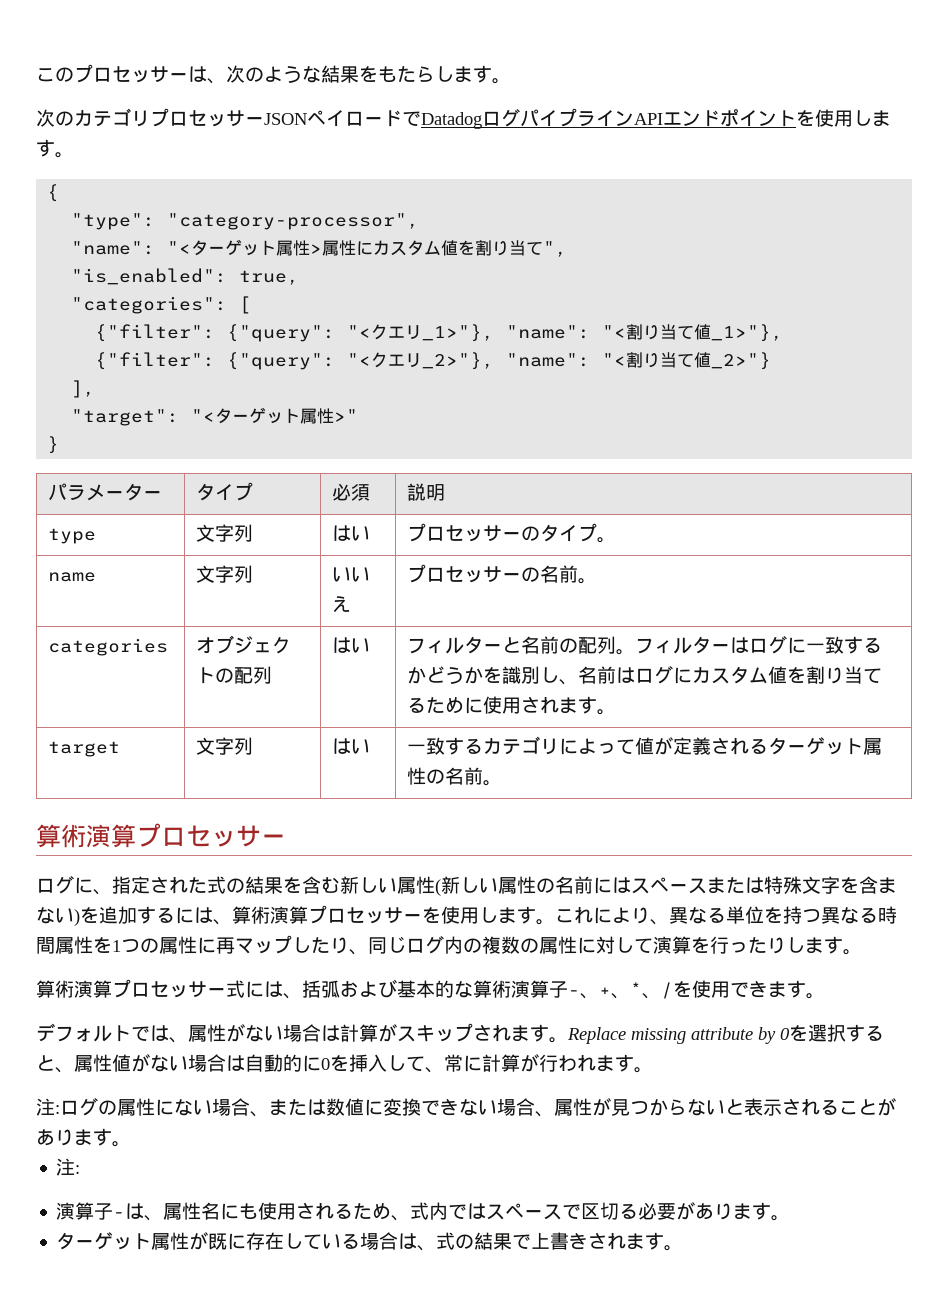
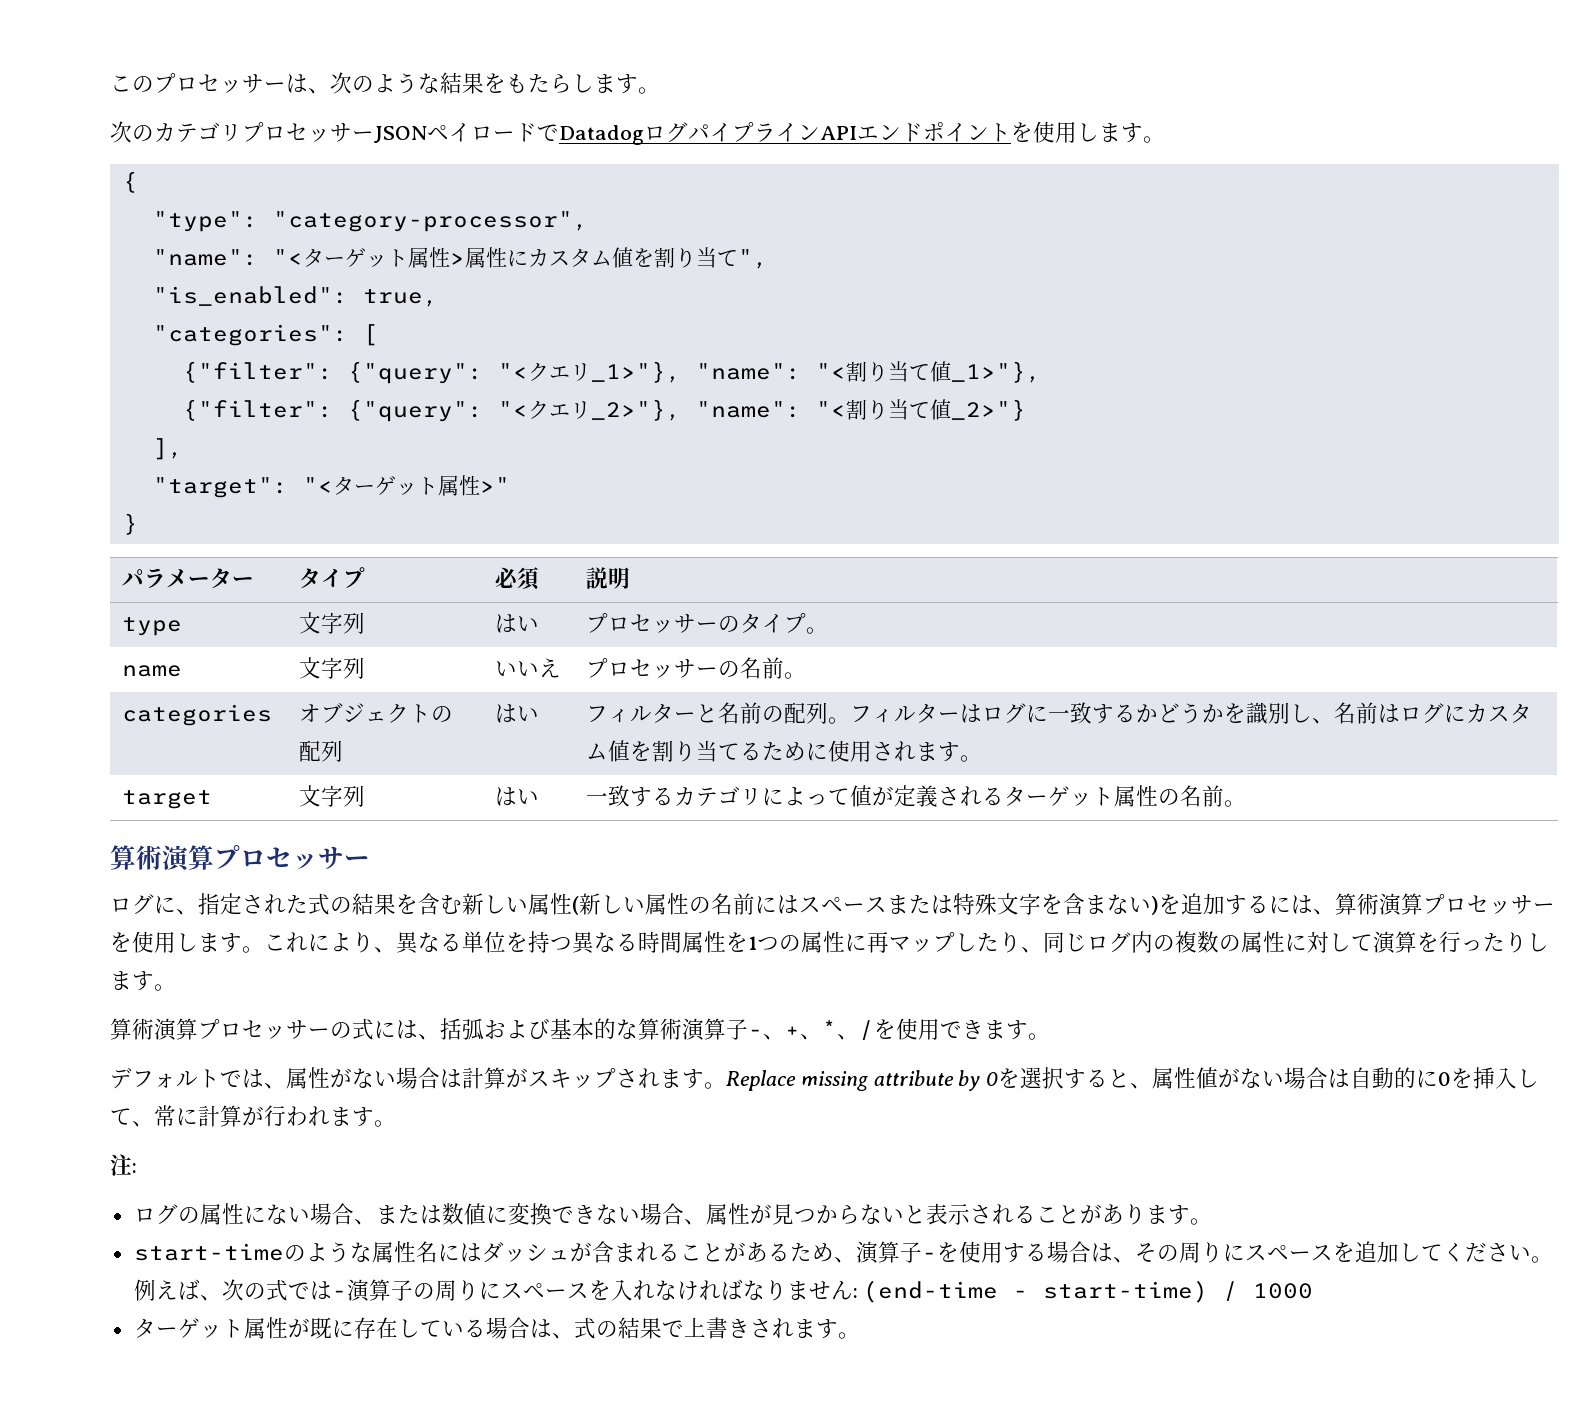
(226, 992) none -> [330,1022,352,1038] の
(60, 1109) none -> (137, 1168) //
[56,1158,81,1176] [56,1202,791,1221] 注: // 演算子-は、属性名にも使用されるため、式内ではスペースで区切る必要があります。 -> [133,1241,1553,1264] [133,1279,1314,1303] start-timeのような属性名にはダッシュが含まれることがあるため、演算子-を使用する場合は、その周りにスペースを追加してください。例えば、次の式では-演算子の周りにスペースを入れなければなりません: (end-time - start-time) / 1000

